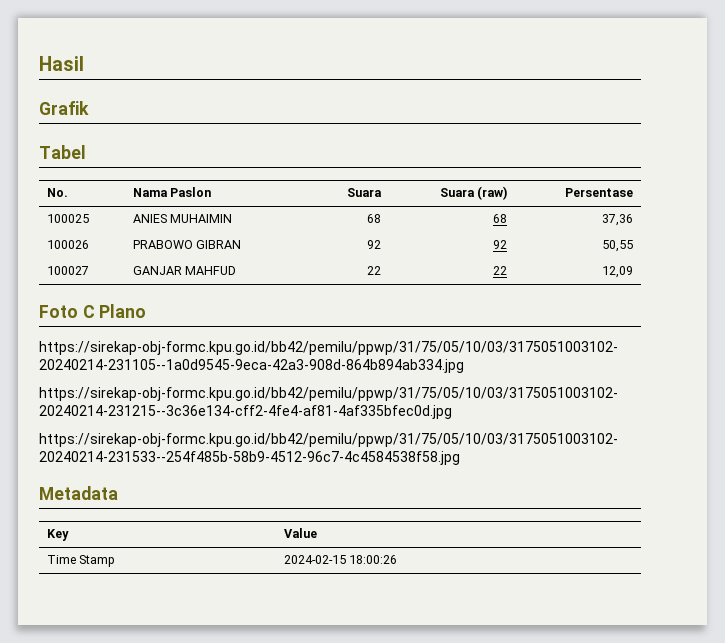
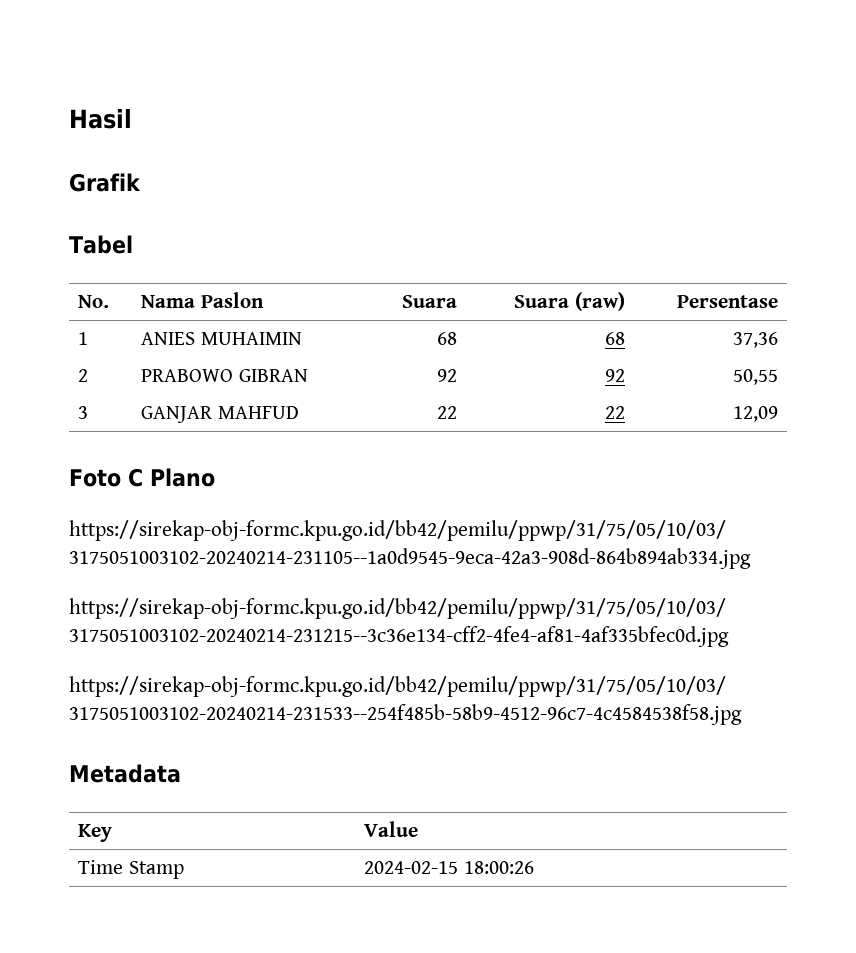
[46,214,89,223] 100025 -> [78,332,89,345] 1
[46,240,89,249] 100026 -> [78,369,89,382] 2
[46,266,89,275] 100027 -> [78,406,89,419] 3

